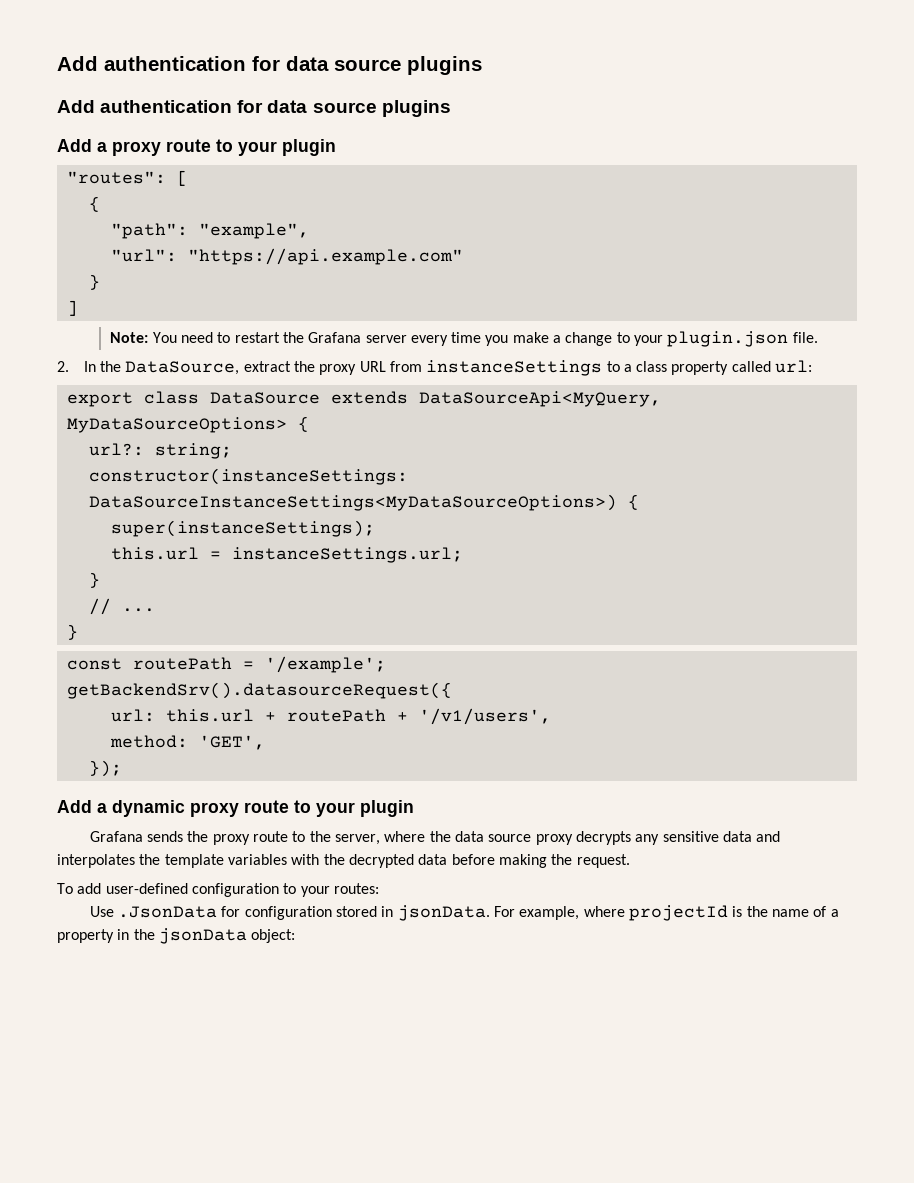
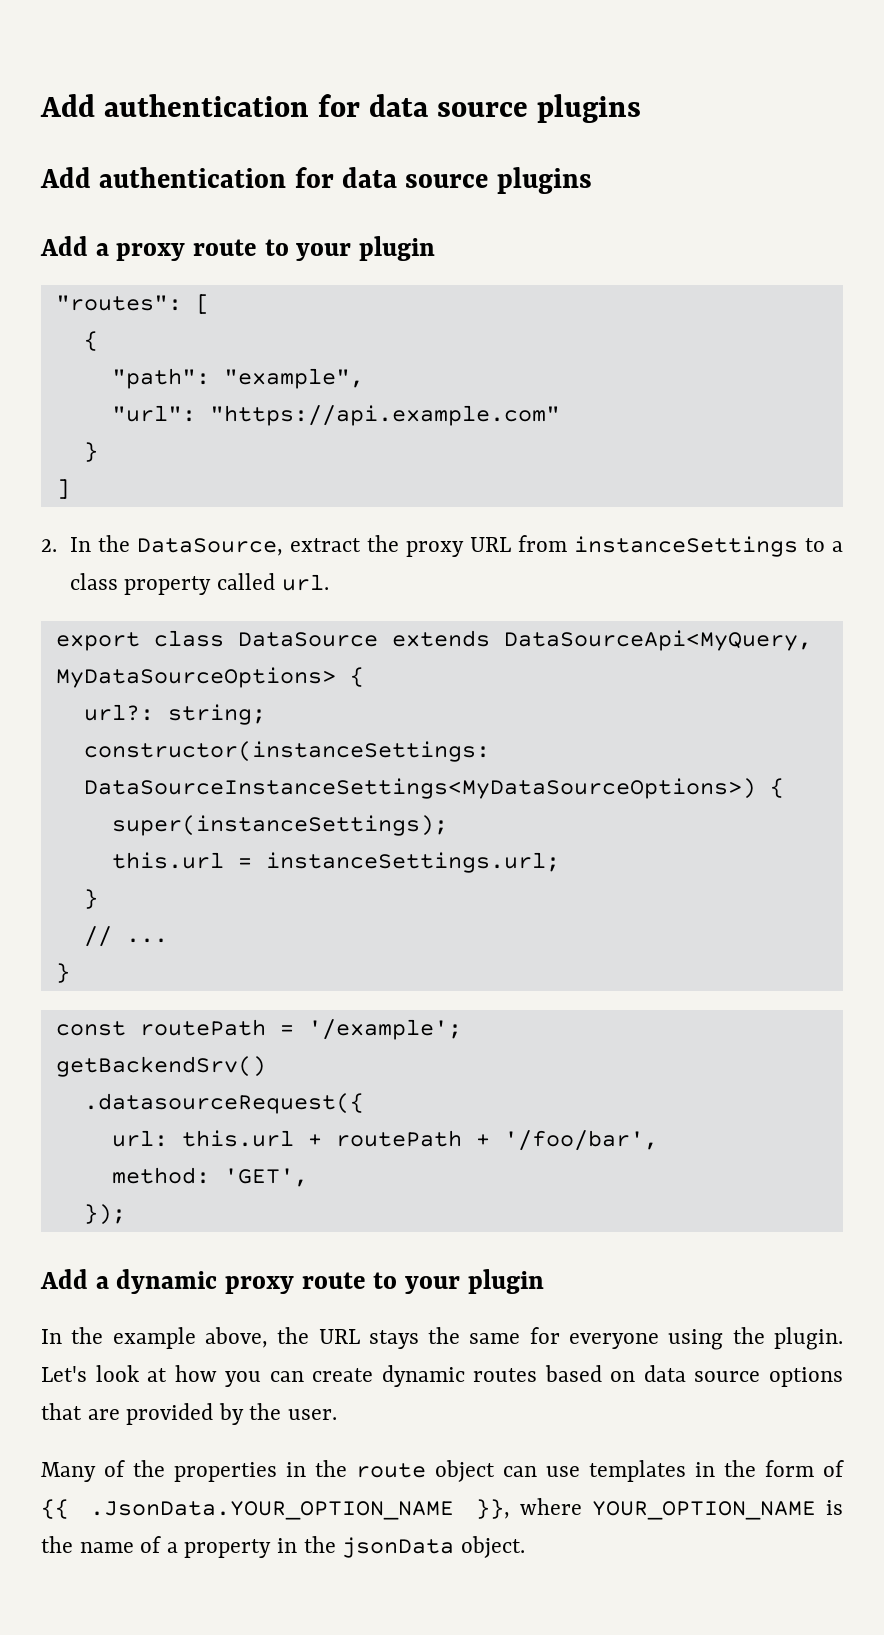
[110,331,818,347] // Note: You need to restart the Grafana server every time you make a change to your plugin.json file. -> (70, 489) none
[775,360,813,373] url: -> [281,574,329,591] url.
[66,682,452,699] getBackendSrv().datasourceRequest({ -> [55,1056,266,1077] [83,1093,364,1114] getBackendSrv() // .datasourceRequest({
[418,708,551,725] '/v1/users', -> [503,1130,658,1151] '/foo/bar',
[89,831,781,845] [57,854,630,868] [57,883,379,897] [89,905,728,921] Grafana sends the proxy route to the server, where the data source proxy decrypts any sensitive data and interpolates the template variables with the decrypted data before making the request. // To add user-defined configuration to your routes: // Use .JsonData for configuration stored in jsonData. For example, where projectId -> [41,1327,843,1350] [41,1365,844,1387] [41,1403,338,1425] [41,1460,844,1482] [41,1498,816,1520] In the example above, the URL stays the same for everyone using the plugin. Let's look at how you can create dynamic routes based on data source options that are provided by the user. // Many of the properties in the route object can use templates in the form of {{ .JsonData.YOUR_OPTION_NAME }}, where YOUR_OPTION_NAME
[251,929,296,943] object: -> [460,1536,525,1558] object.

